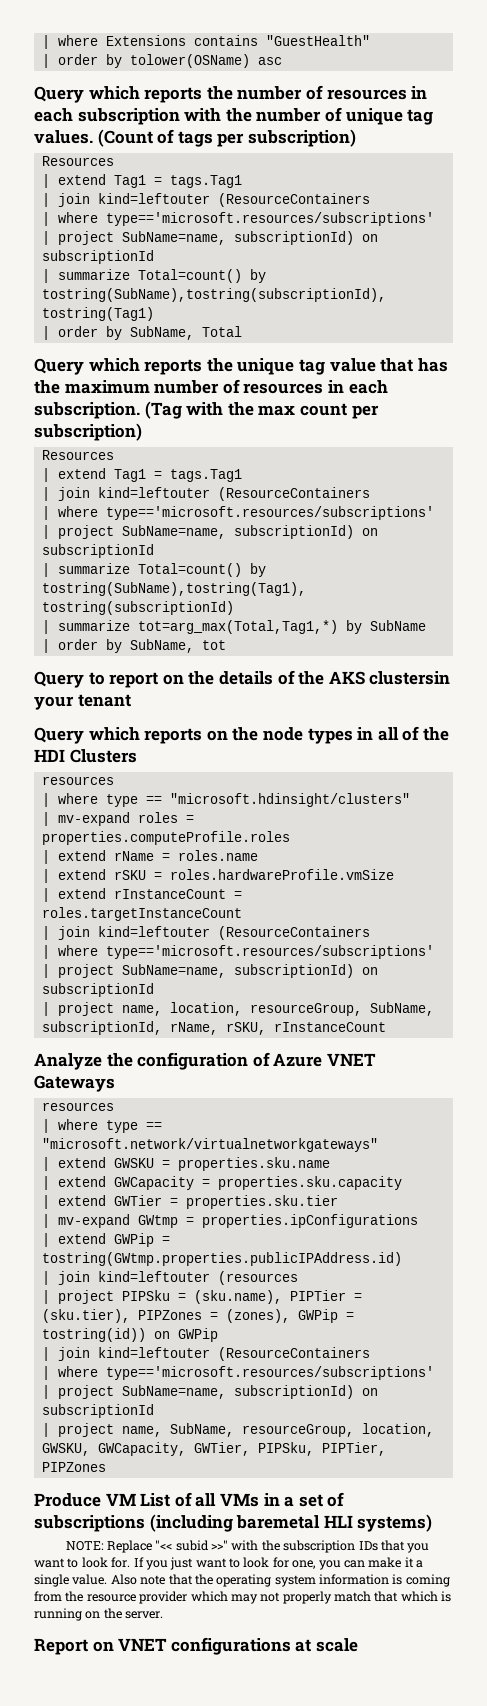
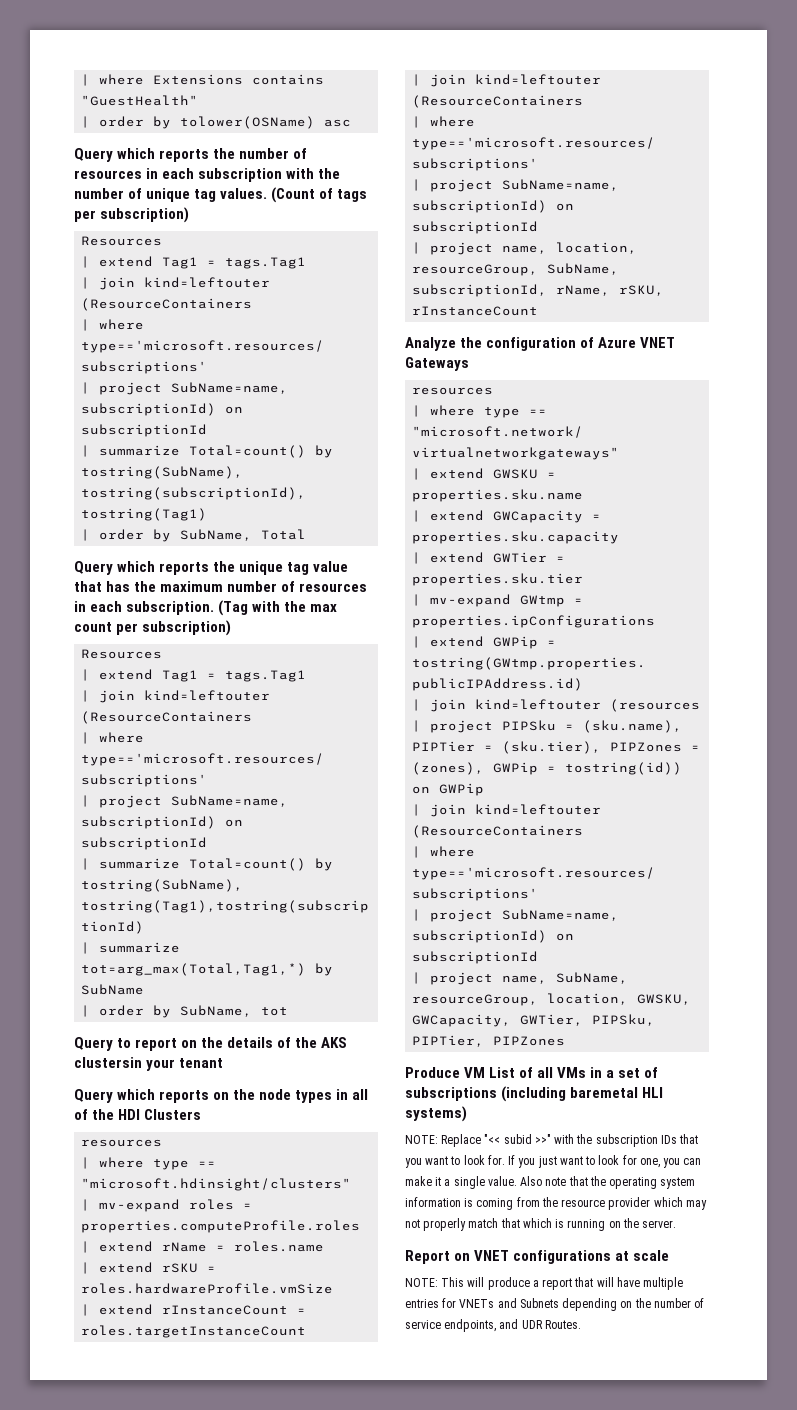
(358, 1645) none -> [405,1277,684,1290] [405,1298,705,1311] [405,1319,581,1332] // NOTE: This will produce a report that will have multiple entries for VNETs and Subnets depending on the number of service endpoints, and UDR Routes.

